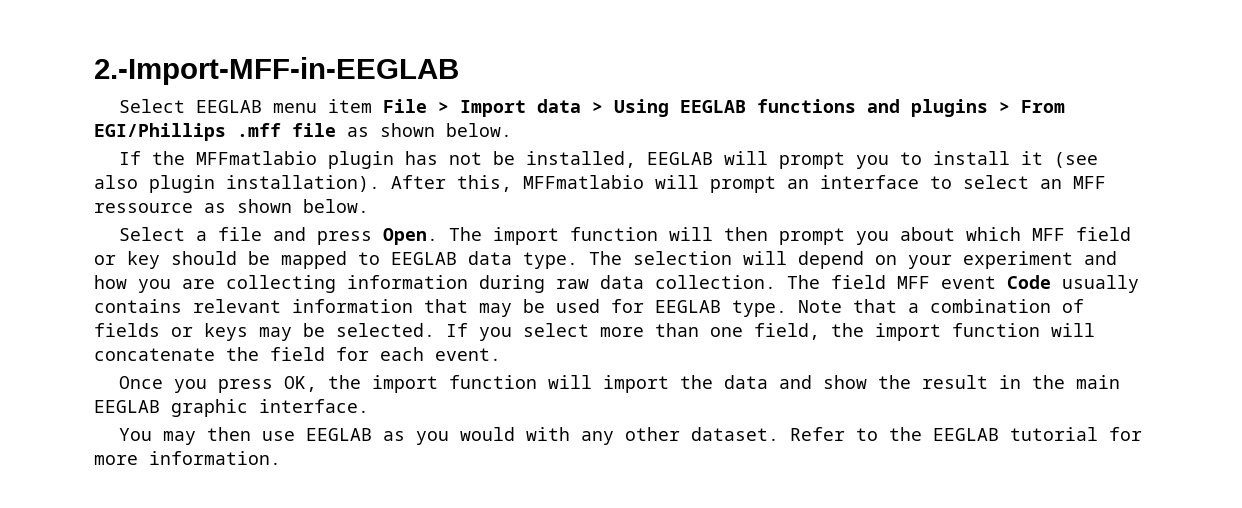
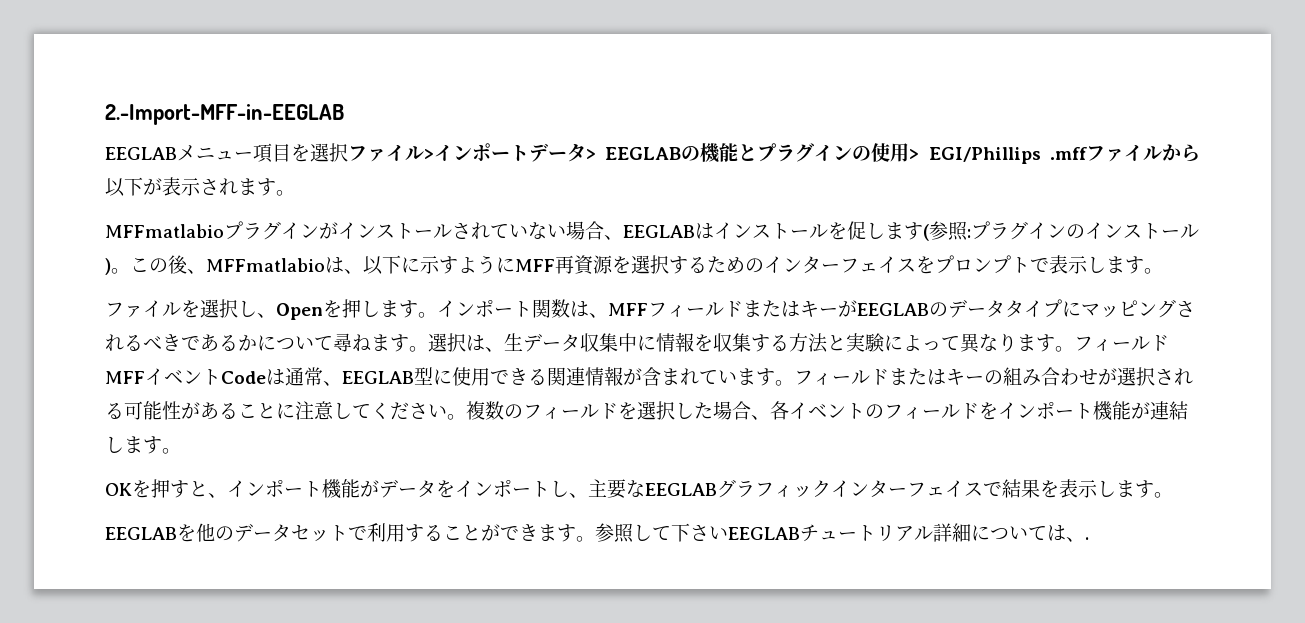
[118,99,1065,117] [94,123,512,141] [118,151,1098,169] [94,175,1106,193] [94,199,369,213] [118,227,1131,245] [94,251,1117,269] [94,275,1139,293] [94,299,1084,317] [94,323,1095,341] [94,347,501,361] [118,375,1120,393] [94,399,369,417] [118,427,1142,445] [94,451,281,465] Select EEGLAB menu item File > Import data > Using EEGLAB functions and plugins > From EGI/Phillips .mff file as shown below. // If the MFFmatlabio plugin has not be installed, EEGLAB will prompt you to install it (see also plugin installation). After this, MFFmatlabio will prompt an interface to select an MFF ressource as shown below. // Select a file and press Open. The import function will then prompt you about which MFF field or key should be mapped to EEGLAB data type. The selection will depend on your experiment and how you are collecting information during raw data collection. The field MFF event Code usually contains relevant information that may be used for EEGLAB type. Note that a combination of fields or keys may be selected. If you select more than one field, the import function will concatenate the field for each event. // Once you press OK, the import function will import the data and show the result in the main EEGLAB graphic interface. // You may then use EEGLAB as you would with any other dataset. Refer to the EEGLAB tutorial for more information. -> [105,143,1200,164] [105,177,295,197] [105,221,1199,241] [105,255,1163,275] [105,299,1195,320] [105,332,1169,353] [105,366,1193,386] [105,401,1188,421] [105,436,181,454] [105,479,1173,499] [105,523,1089,543] EEGLABメニュー項目を選択ファイル>インポートデータ> EEGLABの機能とプラグインの使用> EGI/Phillips .mffファイルから以下が表示されます。 // MFFmatlabioプラグインがインストールされていない場合、EEGLABはインストールを促します(参照:プラグインのインストール)。この後、MFFmatlabioは、以下に示すようにMFF再資源を選択するためのインターフェイスをプロンプトで表示します。 // ファイルを選択し、Openを押します。インポート関数は、MFFフィールドまたはキーがEEGLABのデータタイプにマッピングされるべきであるかについて尋ねます。選択は、生データ収集中に情報を収集する方法と実験によって異なります。フィールドMFFイベントCodeは通常、EEGLAB型に使用できる関連情報が含まれています。フィールドまたはキーの組み合わせが選択される可能性があることに注意してください。複数のフィールドを選択した場合、各イベントのフィールドをインポート機能が連結します。 // OKを押すと、インポート機能がデータをインポートし、主要なEEGLABグラフィックインターフェイスで結果を表示します。 // EEGLABを他のデータセットで利用することができます。参照して下さいEEGLABチュートリアル詳細については、.

